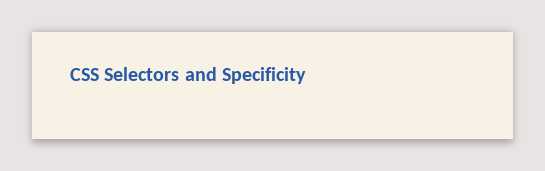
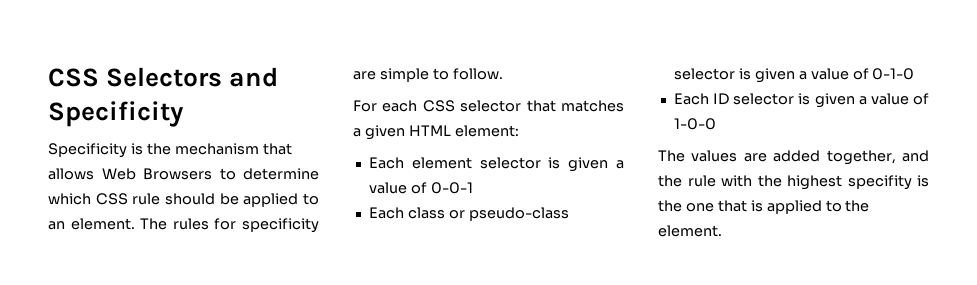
(307, 75) none -> [48,143,292,158] [48,168,319,180] [48,193,319,207] [48,218,319,233] [353,68,503,82] [353,100,624,112] [353,125,519,140] [368,157,624,172] [368,182,473,194] [368,207,569,221] [673,68,915,83] [673,93,929,108] [673,118,716,130] [658,150,929,165] [658,175,929,190] [658,200,870,214] [658,225,722,237] // Specificity is the mechanism that allows Web Browsers to determine which CSS rule should be applied to an element. The rules for specificity are simple to follow. // For each CSS selector that matches a given HTML element: // Each element selector is given a value of 0-0-1 // Each class or pseudo-class selector is given a value of 0-1-0 // Each ID selector is given a value of 1-0-0 // The values are added together, and the rule with the highest specifity is the one that is applied to the element.

